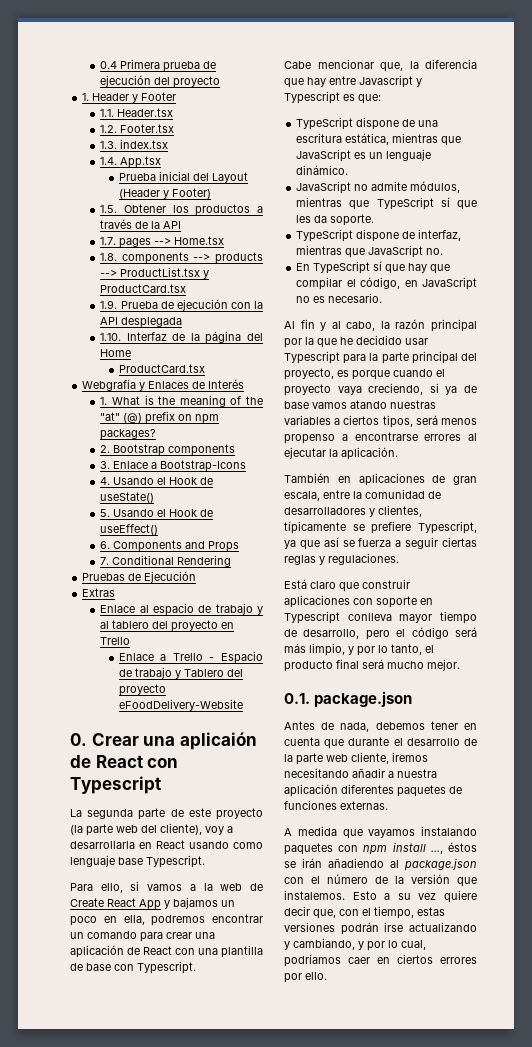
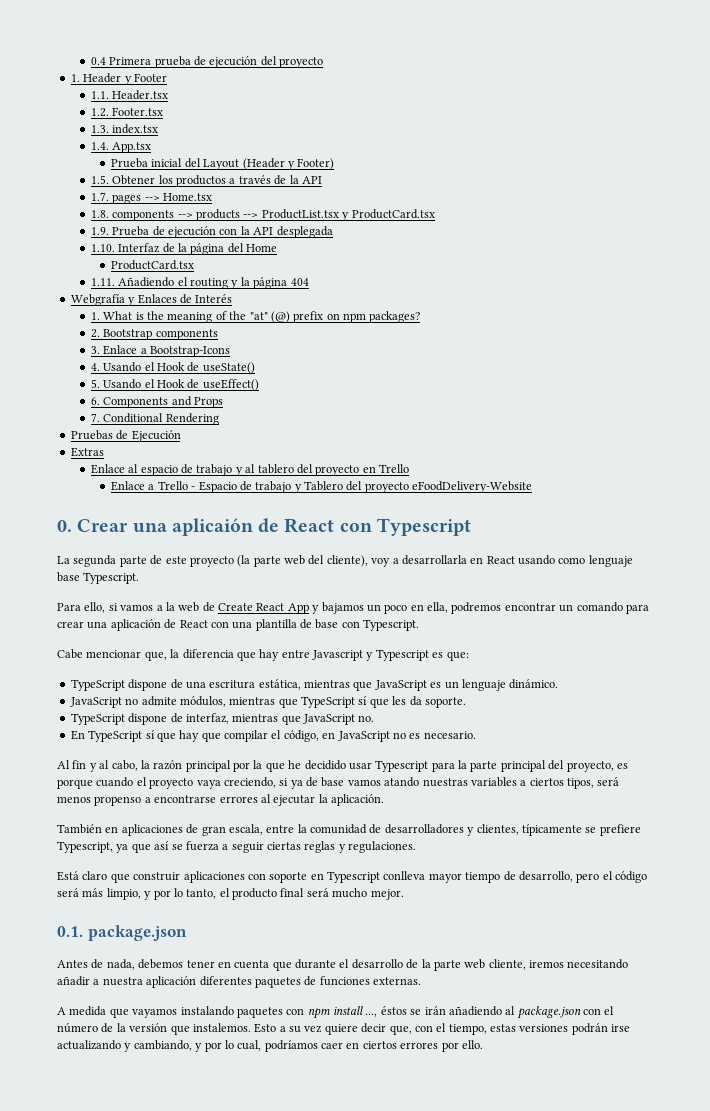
(205, 368) none -> [90,277,309,289] // 1.11. Añadiendo el routing y la página 404

